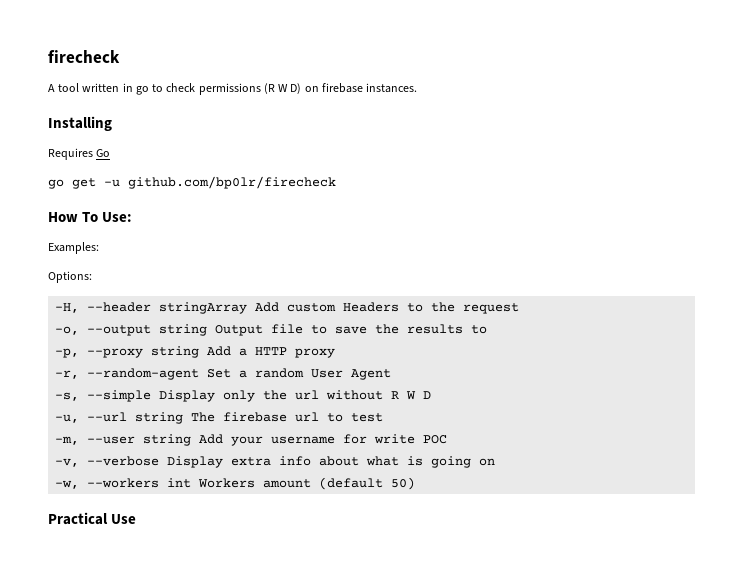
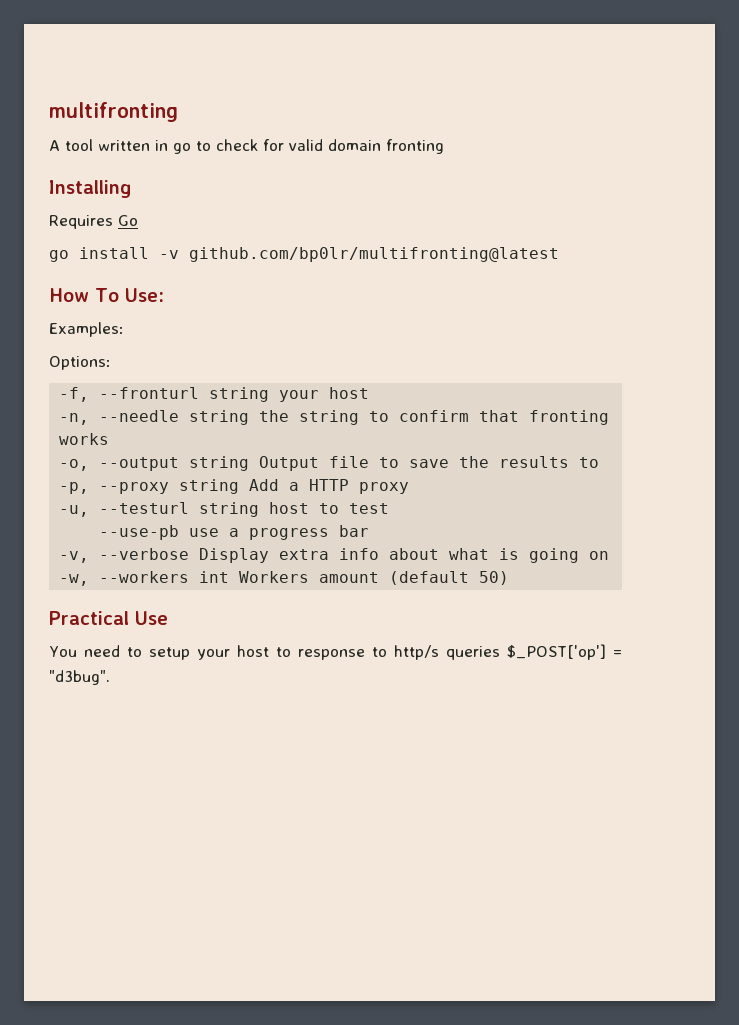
[48,50,120,63] firecheck -> [49,102,178,122] multifronting
[198,83,418,95] permissions (R W D) on firebase instances. -> [263,139,444,154] for valid domain fronting
[72,176,336,189] get -u github.com/bp0lr/firecheck -> [79,247,559,262] install -v github.com/bp0lr/multifronting@latest
[55,302,520,314] -H, --header stringArray Add custom Headers to the request -> [59,387,370,402] [59,410,610,425] [59,433,110,445] -f, --fronturl string your host // -n, --needle string the string to confirm that fronting works
[55,368,392,380] [55,390,432,402] [55,412,384,424] [55,434,448,446] -r, --random-agent Set a random User Agent // -s, --simple Display only the url without R W D // -u, --url string The firebase url to test // -m, --user string Add your username for write POC -> [59,502,390,517] [99,525,370,540] -u, --testurl string host to test // --use-pb use a progress bar
(137, 519) none -> [49,644,622,660] [49,670,110,685] // You need to setup your host to response to http/s queries $_POST['op'] = "d3bug".

